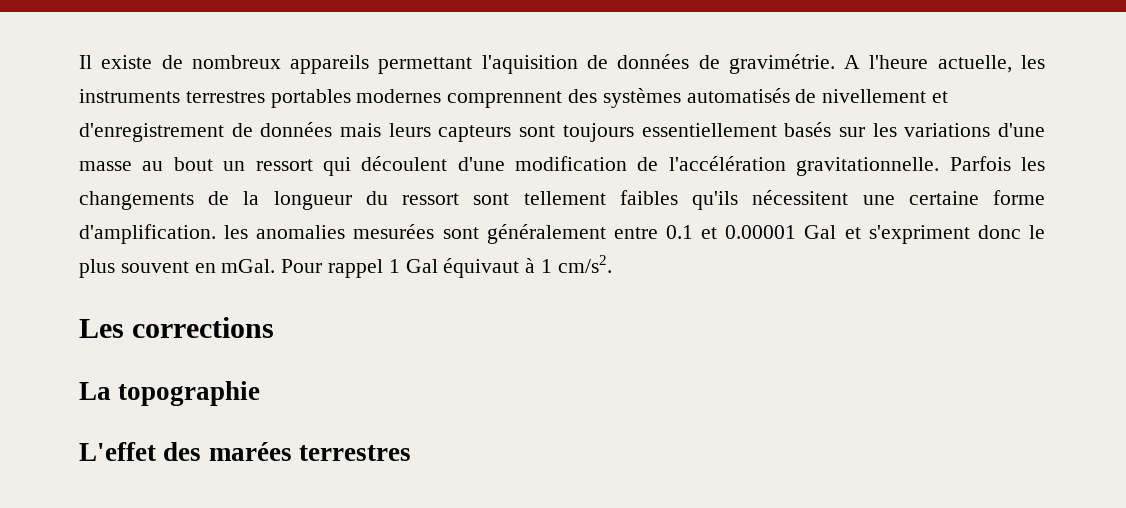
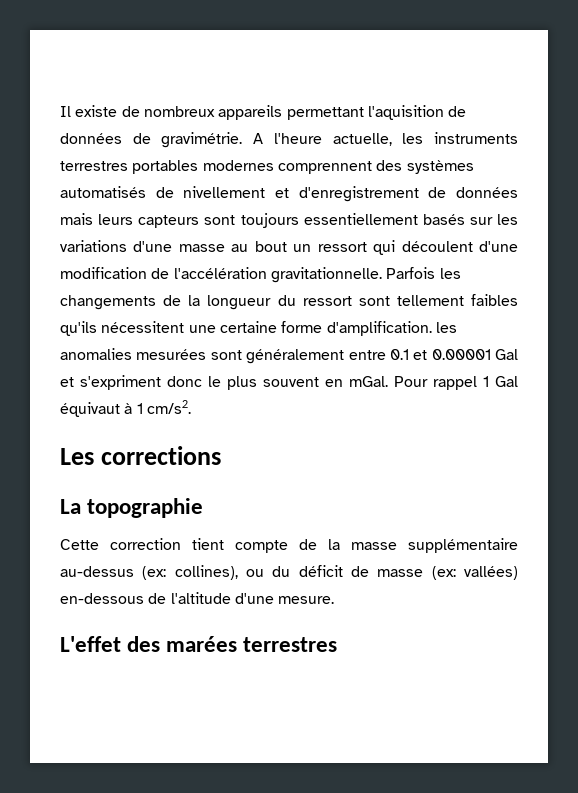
(261, 393) none -> [60,538,518,553] [60,565,518,580] [60,592,335,604] // Cette correction tient compte de la masse supplémentaire au-dessus (ex: collines), ou du déficit de masse (ex: vallées) en-dessous de l'altitude d'une mesure.

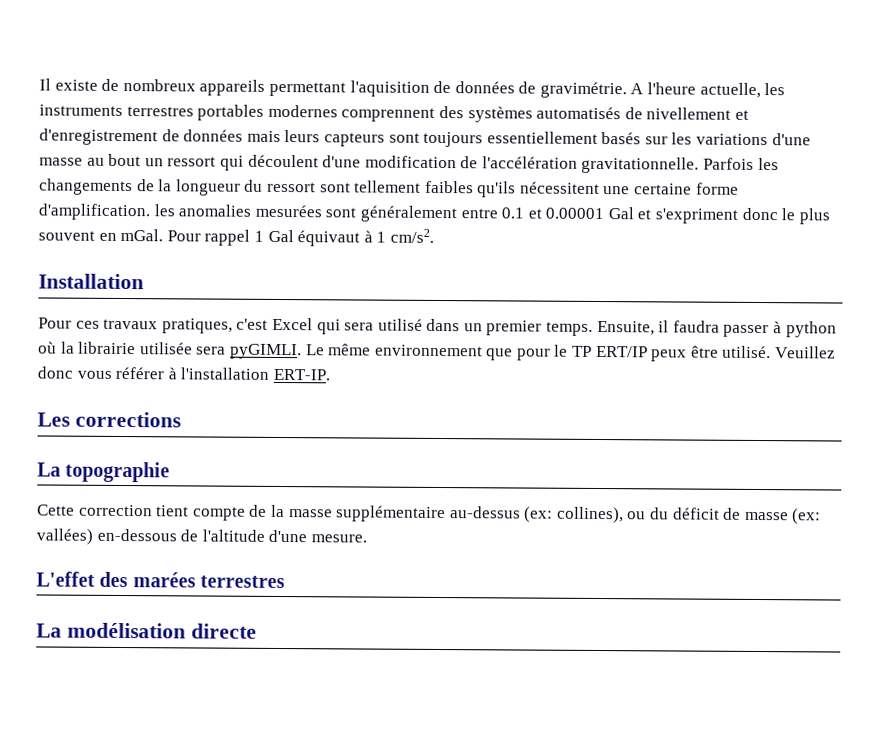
(191, 407) none -> [38,273,144,290] [38,317,837,338] [38,341,837,362] [37,366,330,381] // Installation // Pour ces travaux pratiques, c'est Excel qui sera utilisé dans un premier temps. Ensuite, il faudra passer à python où la librairie utilisée sera pyGIMLI. Le même environnement que pour le TP ERT/IP peux être utilisé. Veuillez donc vous référer à l'installation ERT-IP.
(338, 644) none -> [36,622,257,639] // La modélisation directe

